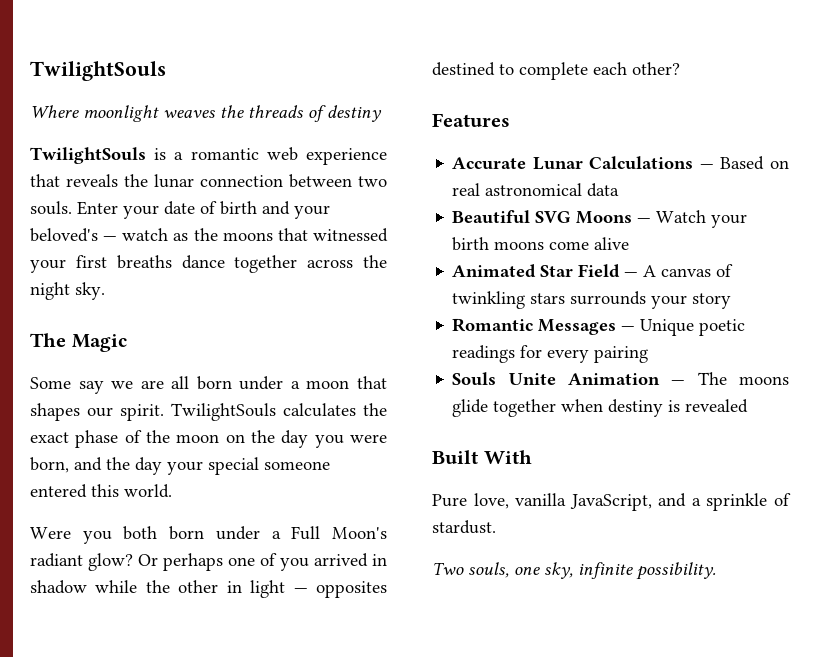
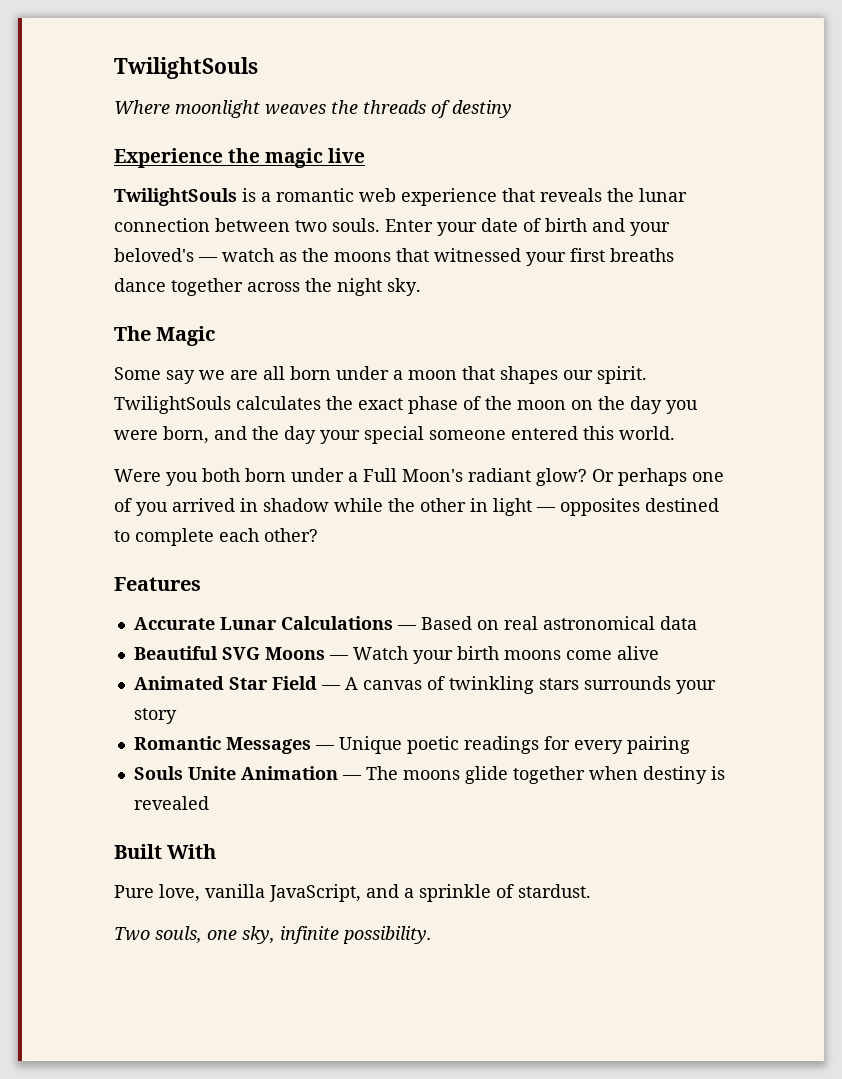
(382, 113) none -> [114,148,366,168] // Experience the magic live

